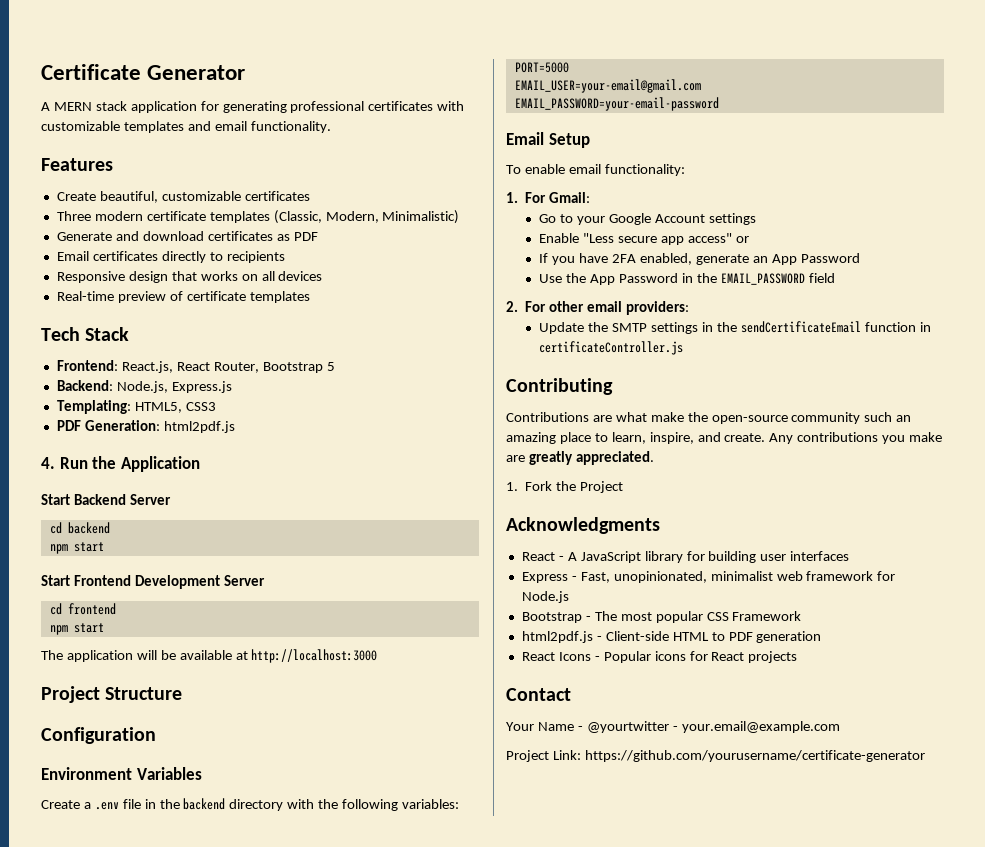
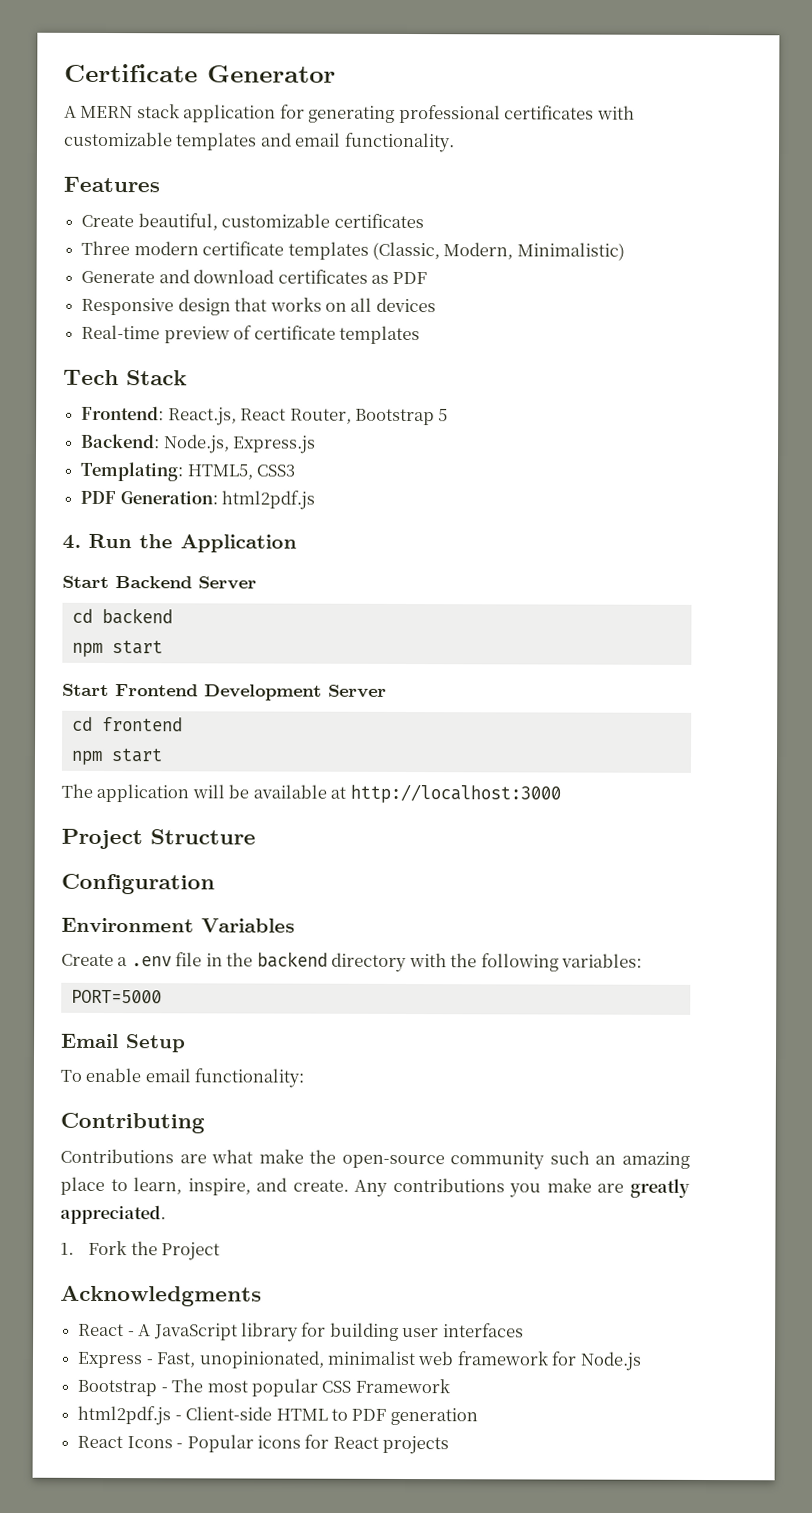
[56,251,285,263] // Email certificates directly to recipients -> (428, 278) none
[514,79,701,93] [514,97,719,111] // EMAIL_USER=your-email@gmail.com // EMAIL_PASSWORD=your-email-password -> (162, 996) none
[506,192,591,203] [539,213,756,225] [539,233,749,245] [539,253,860,265] [539,273,835,285] [506,301,689,315] [539,321,931,334] [539,341,684,355] // 1. For Gmail: // Go to your Google Account settings // Enable "Less secure app access" or // If you have 2FA enabled, generate an App Password // Use the App Password in the EMAIL_PASSWORD field // 2. For other email providers: // Update the SMTP settings in the sendCertificateEmail function in certificateController.js -> (305, 1078) none
[506,688,571,701] [506,721,840,733] [506,750,925,762] // Contact // Your Name - @yourtwitter - your.email@example.com // Project Link: https://github.com/yourusername/certificate-generator -> (450, 1445) none

